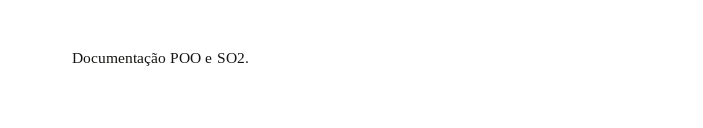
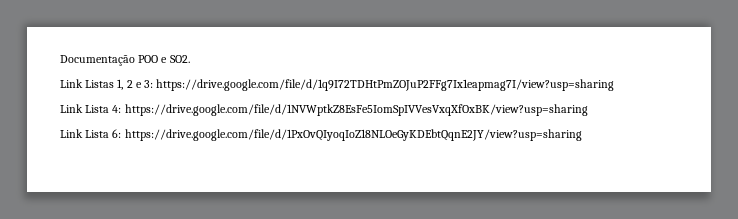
(249, 58) none -> [60,79,615,91] [60,104,588,116] [60,129,582,141] // Link Listas 1, 2 e 3: https://drive.google.com/file/d/1q9I72TDHtPmZOJuP2FFg7Ix1eapmag7I/view?usp=sharing // Link Lista 4: https://drive.google.com/file/d/1NVWptkZ8EsFe5IomSpIVVesVxqXfOxBK/view?usp=sharing // Link Lista 6: https://drive.google.com/file/d/1PxOvQIyoqIoZ18NLOeGyKDEbtQqnE2JY/view?usp=sharing

